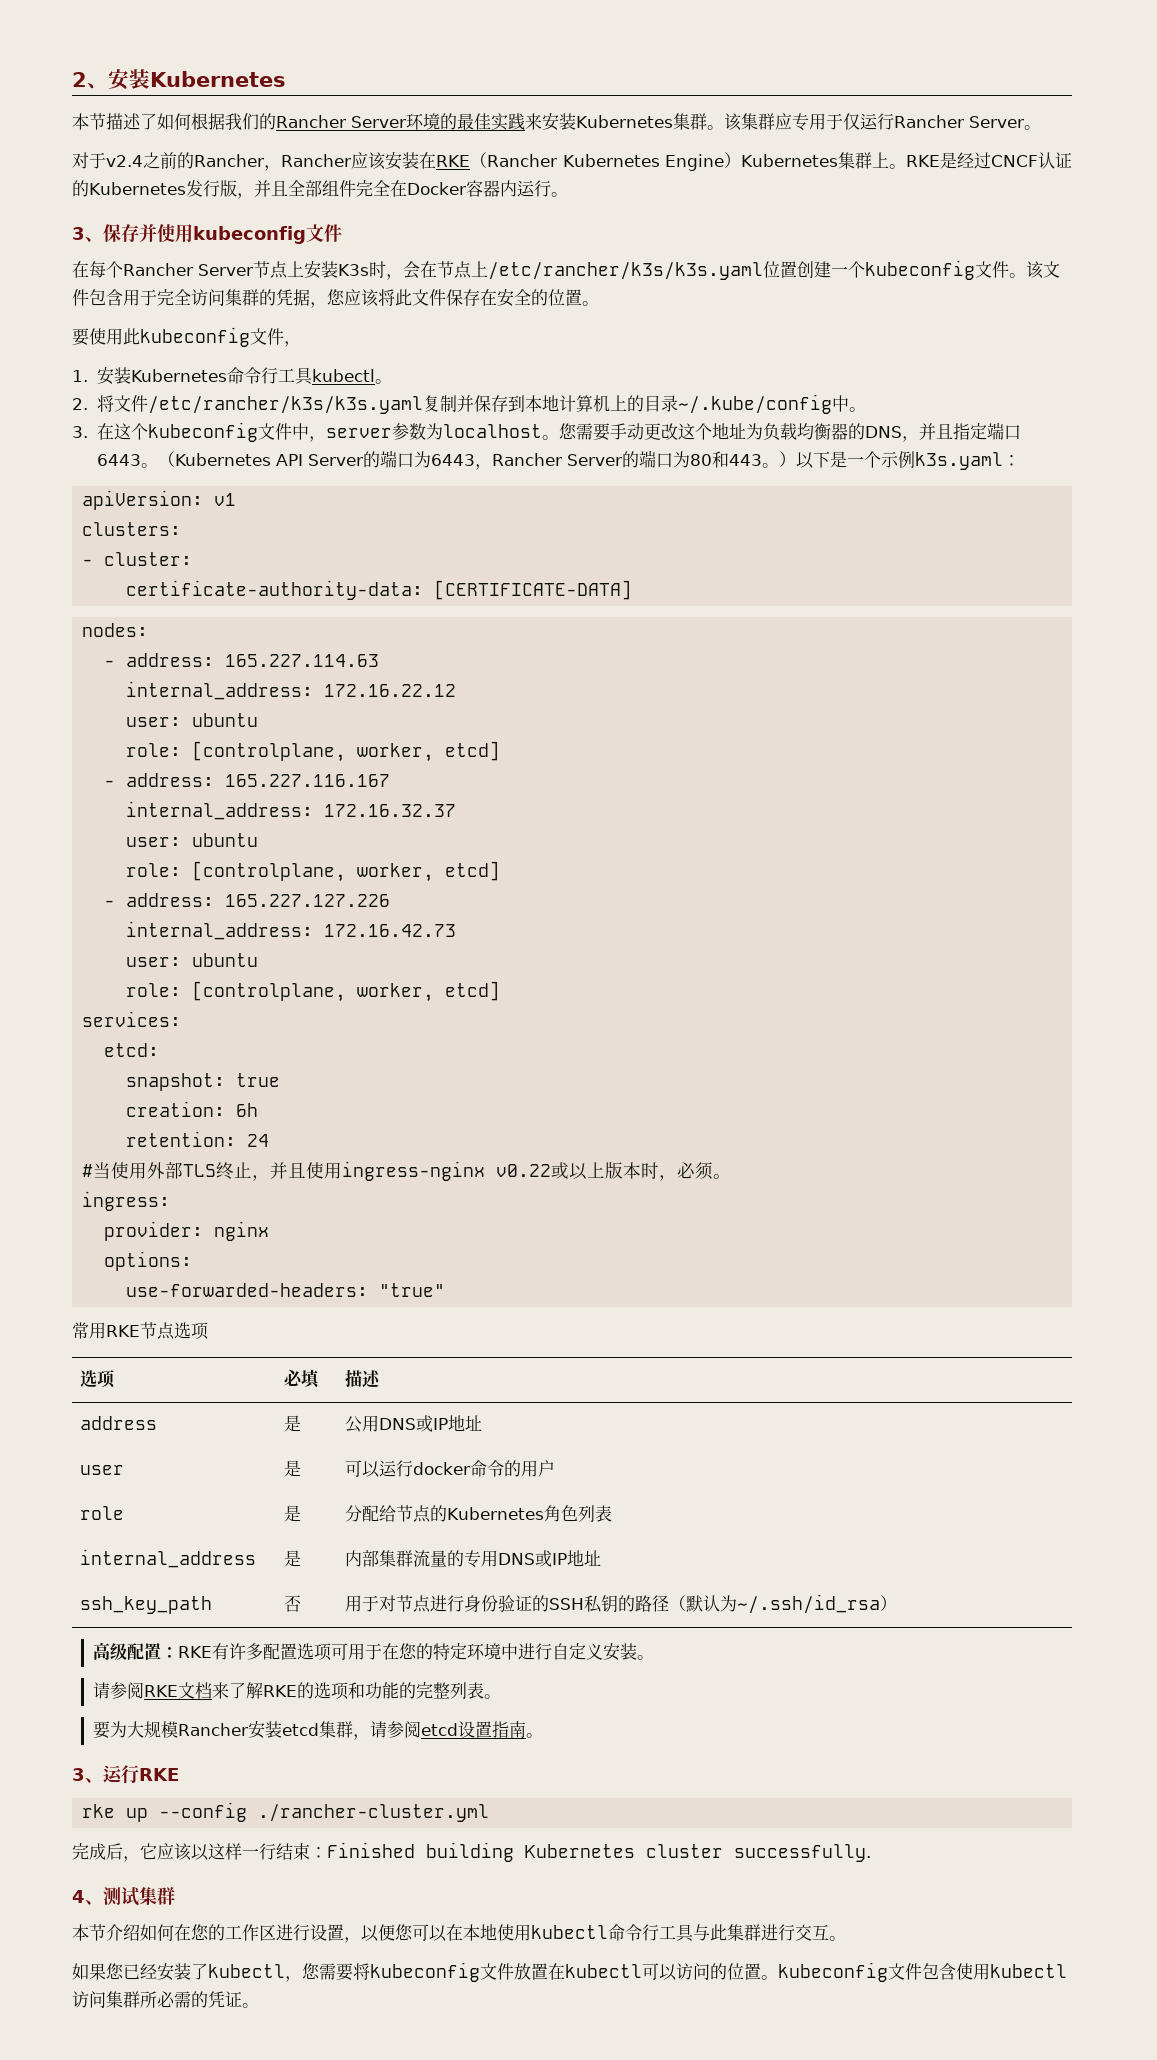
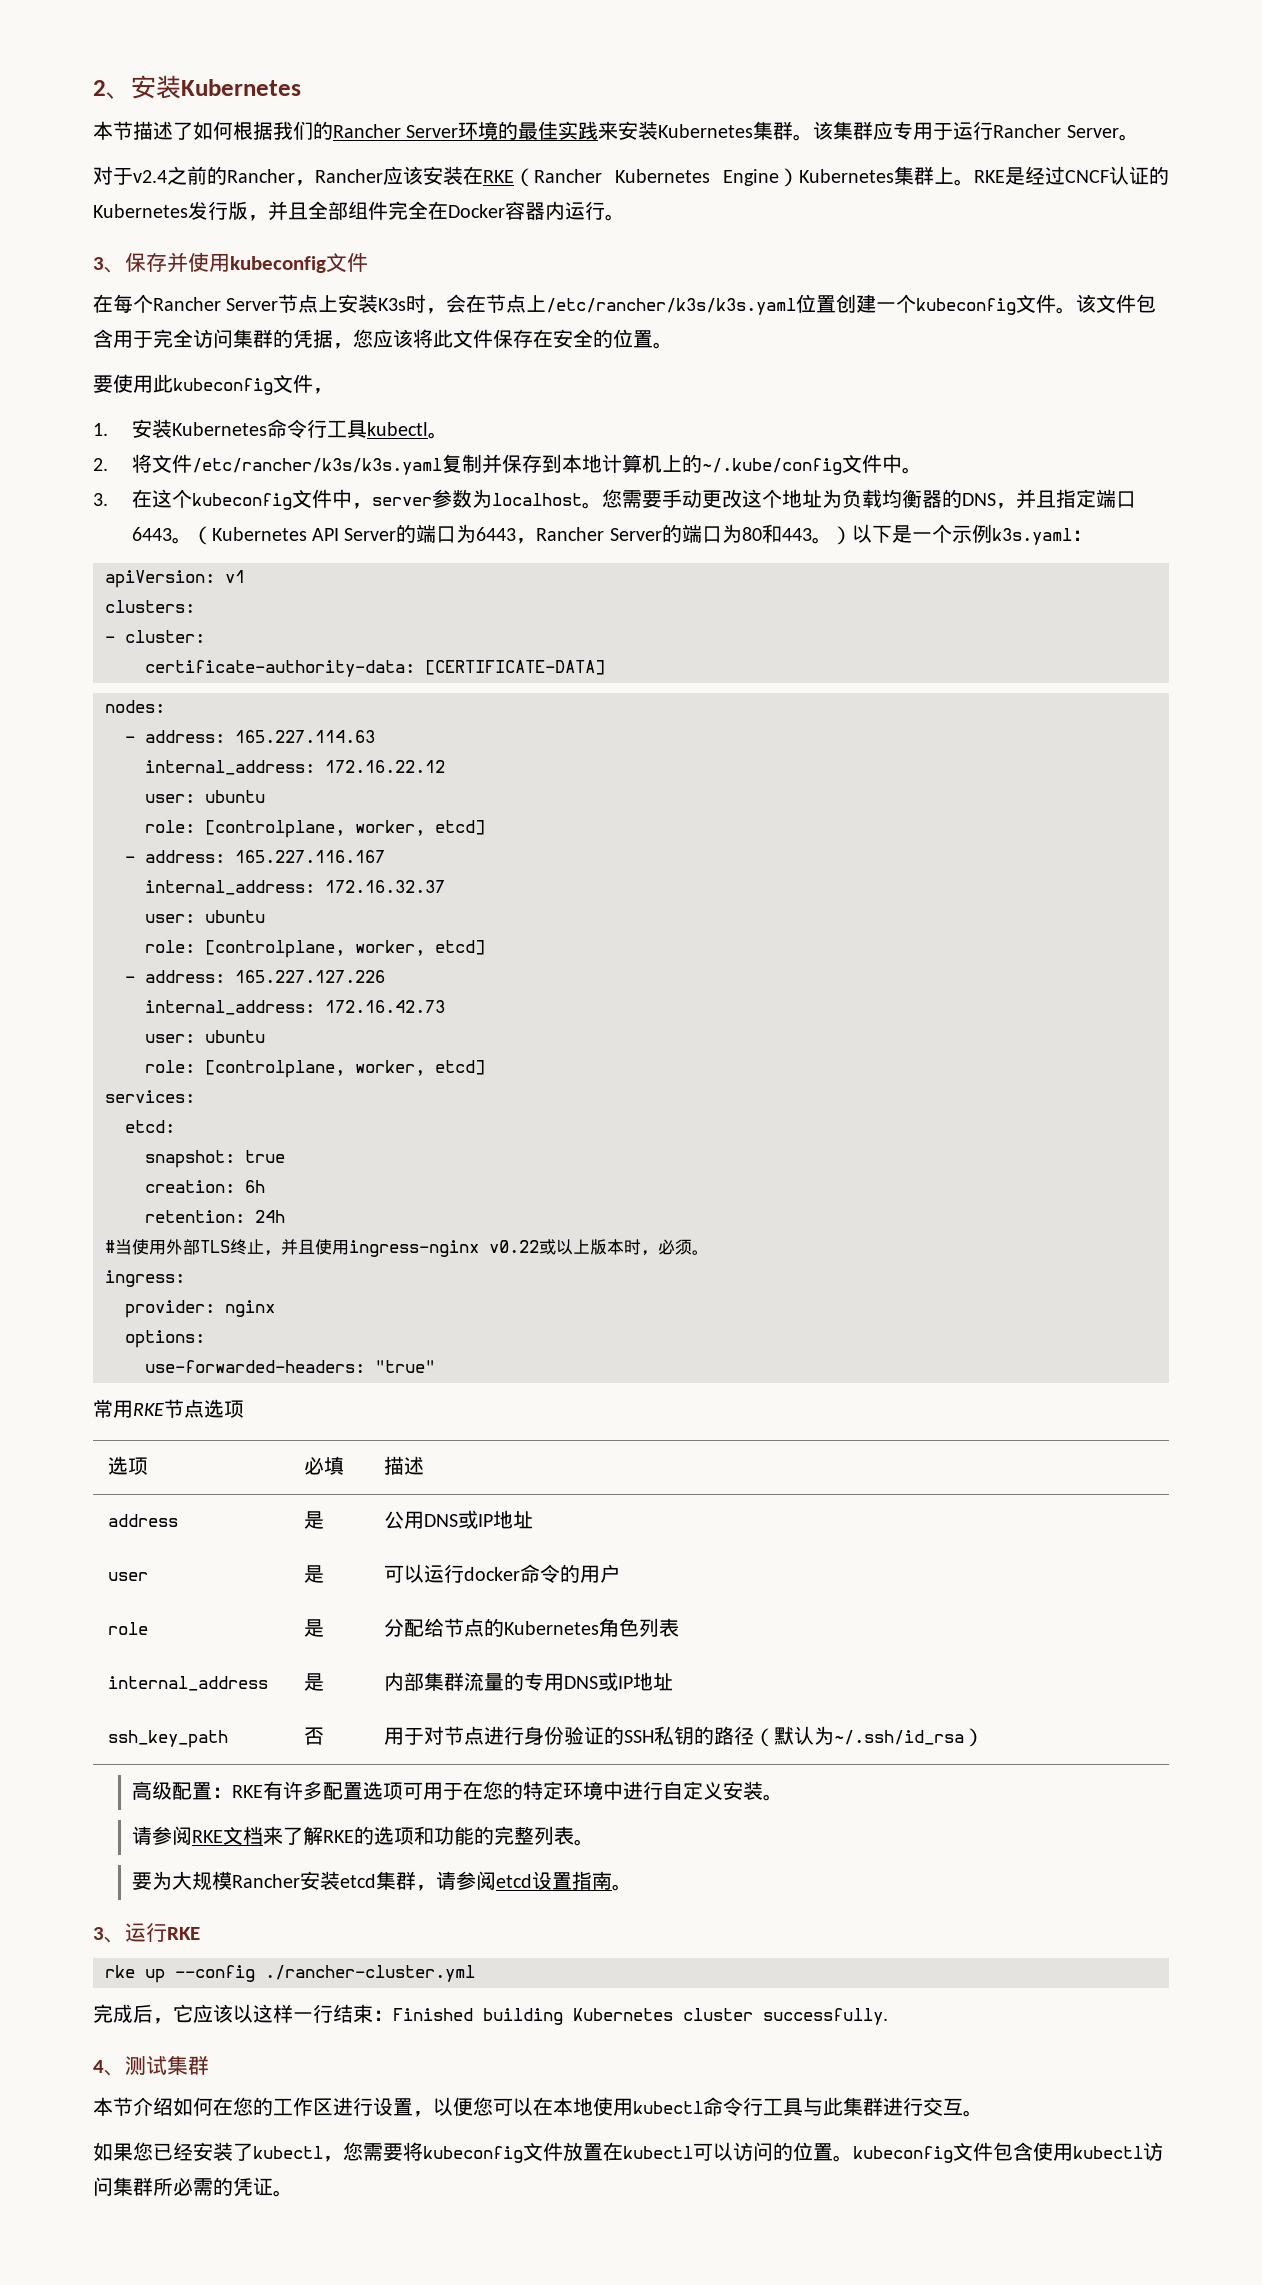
[842,113,860,130] 仅 -> (954, 131) none
[643,394,832,414] 目录~/.kube/config -> [701,454,882,475] ~/.kube/config文件
[247,1134,270,1147] 24 -> [255,1210,285,1223] 24h

